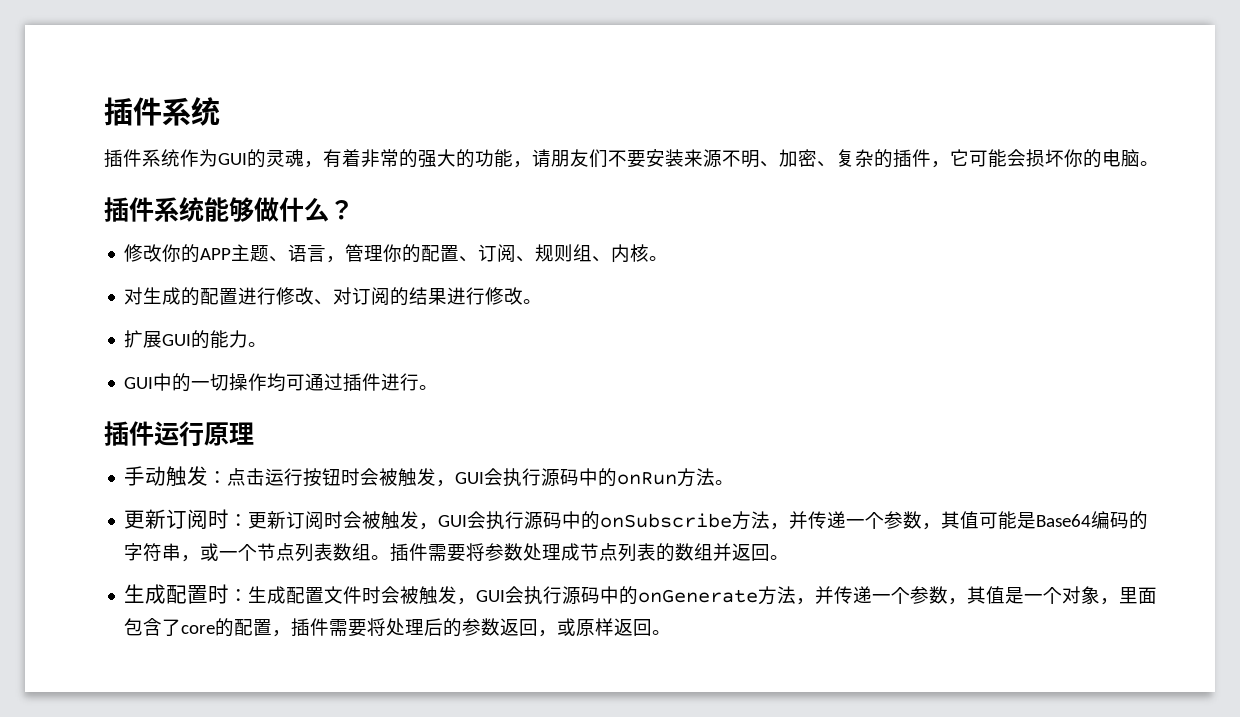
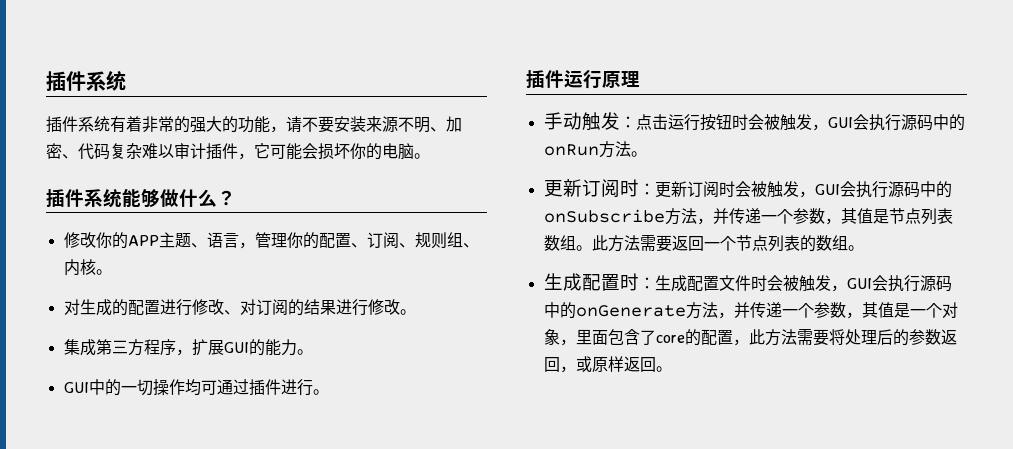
[180,149,323,168] 作为GUI的灵魂， -> (110, 124) none
[551,149,608,168] 朋友们 -> (302, 124) none
[836,149,893,168] 复杂的 -> [78,143,206,160] 代码复杂难以审计
(543, 301) none -> [63,339,192,356] 集成第三方程序，
[979,511,1149,530] [124,543,581,562] 可能是Base64编码的字符串，或一个节点列表数组。插件需要将参数处理成 -> [872,208,953,225] [543,235,736,252] 是节点列表数组。此方法需要返回一个
[713,543,771,561] 并返回 -> (848, 243) none
[291,618,330,637] 插件 -> [748,329,797,346] 此方法

